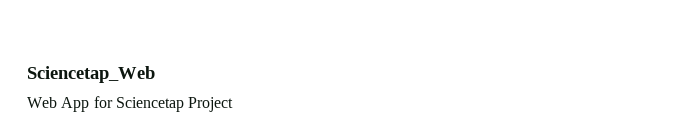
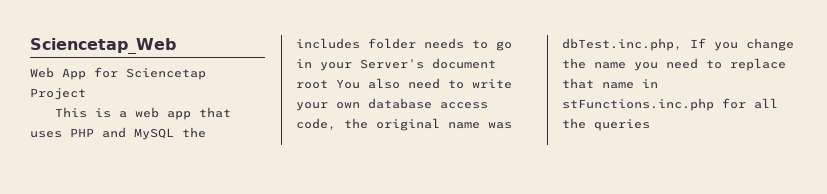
(234, 104) none -> [54,107,231,120] [30,127,206,140] [296,38,512,51] [296,58,496,71] [296,78,512,89] [296,98,488,111] [296,118,512,131] [562,38,794,51] [562,58,786,71] [562,78,658,89] [562,98,778,111] [562,118,650,131] // This is a web app that uses PHP and MySQL the includes folder needs to go in your Server's document root You also need to write your own database access code, the original name was dbTest.inc.php, If you change the name you need to replace that name in stFunctions.inc.php for all the queries

